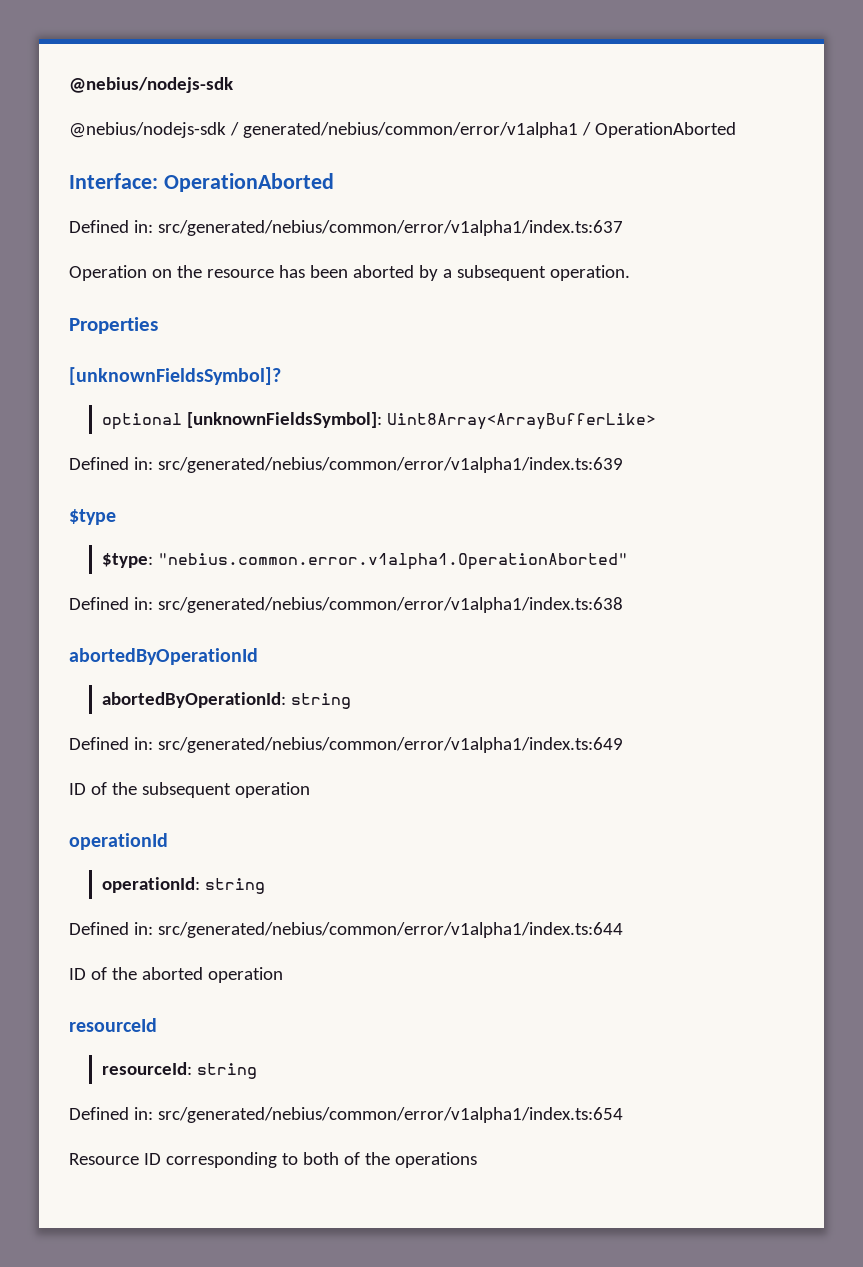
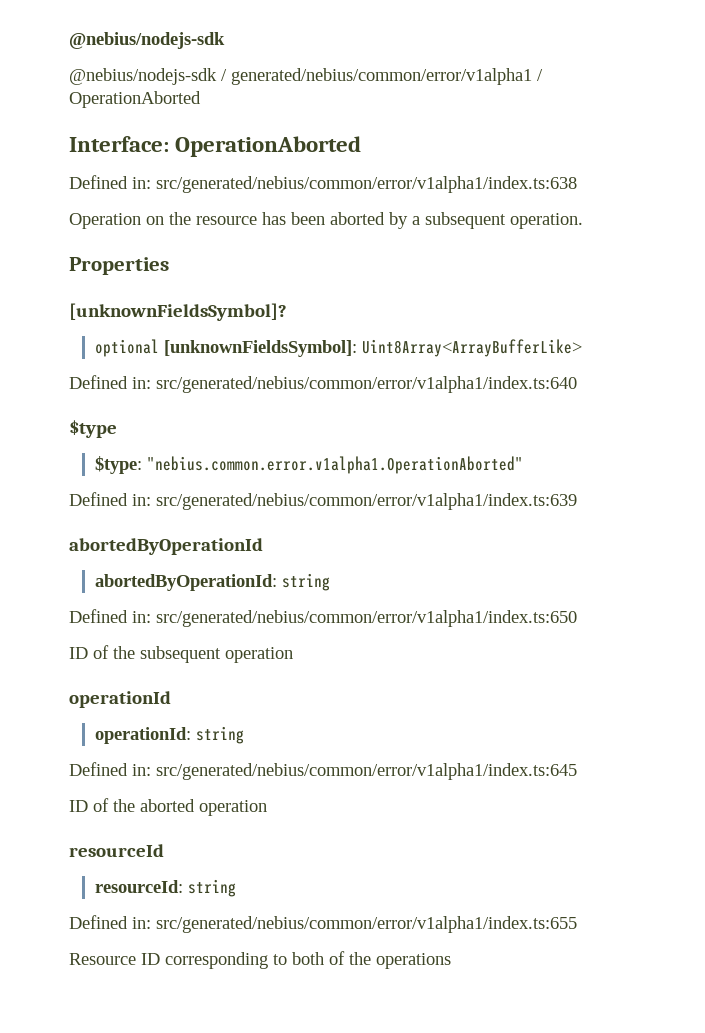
[157,220,623,236] src/generated/nebius/common/error/v1alpha1/index.ts:637 -> [156,176,577,193] src/generated/nebius/common/error/v1alpha1/index.ts:638
[157,457,623,473] src/generated/nebius/common/error/v1alpha1/index.ts:639 -> [156,376,577,393] src/generated/nebius/common/error/v1alpha1/index.ts:640
[157,597,623,613] src/generated/nebius/common/error/v1alpha1/index.ts:638 -> [156,493,577,510] src/generated/nebius/common/error/v1alpha1/index.ts:639
[157,737,623,753] src/generated/nebius/common/error/v1alpha1/index.ts:649 -> [156,610,577,627] src/generated/nebius/common/error/v1alpha1/index.ts:650
[157,922,623,938] src/generated/nebius/common/error/v1alpha1/index.ts:644 -> [156,763,577,780] src/generated/nebius/common/error/v1alpha1/index.ts:645
[157,1107,623,1123] src/generated/nebius/common/error/v1alpha1/index.ts:654 -> [156,916,577,933] src/generated/nebius/common/error/v1alpha1/index.ts:655

